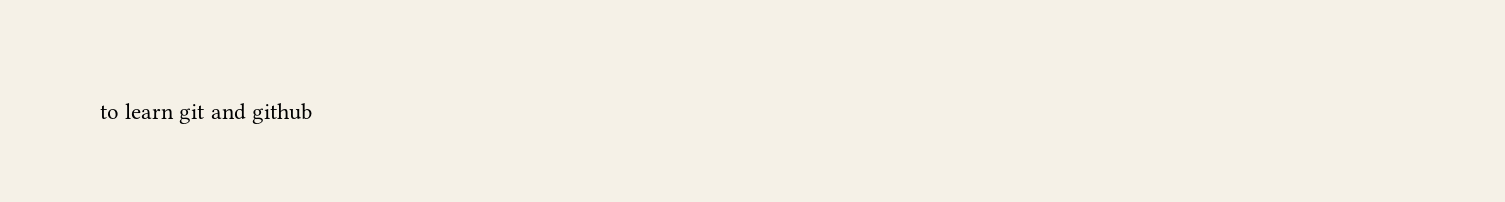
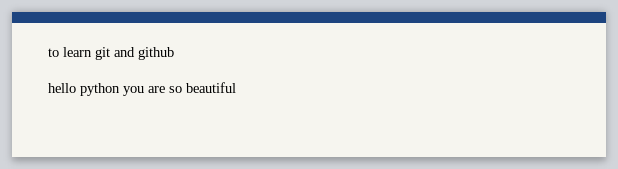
(312, 113) none -> [48,82,236,96] // hello python you are so beautiful

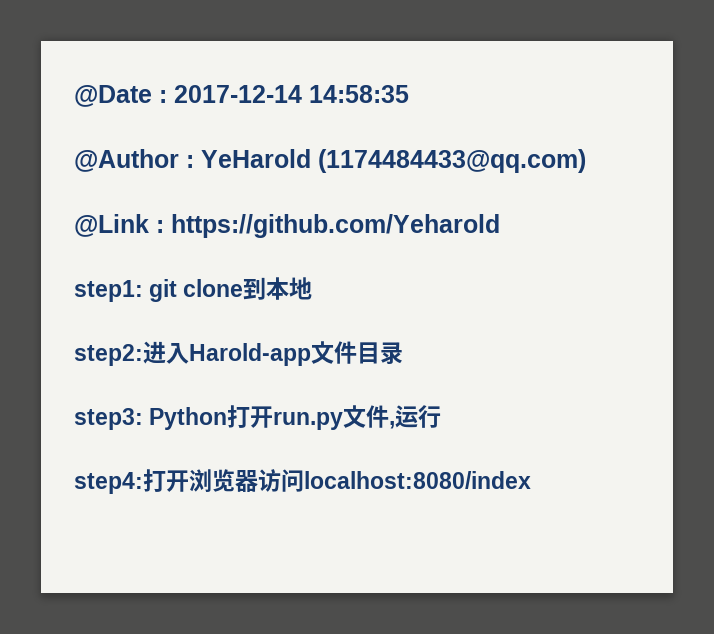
[48,47,174,60] [48,82,236,96] to learn git and github // hello python you are so beautiful -> [74,85,409,107] [74,149,586,173] [74,214,500,238] [74,277,313,302] [74,341,403,366] [74,405,442,430] [74,469,531,494] @Date : 2017-12-14 14:58:35 // @Author : YeHarold (1174484433@qq.com) // @Link : https://github.com/Yeharold // step1: git clone到本地 // step2:进入Harold-app文件目录 // step3: Python打开run.py文件,运行 // step4:打开浏览器访问localhost:8080/index

